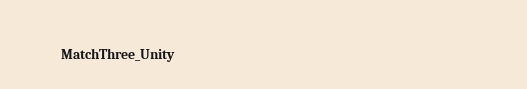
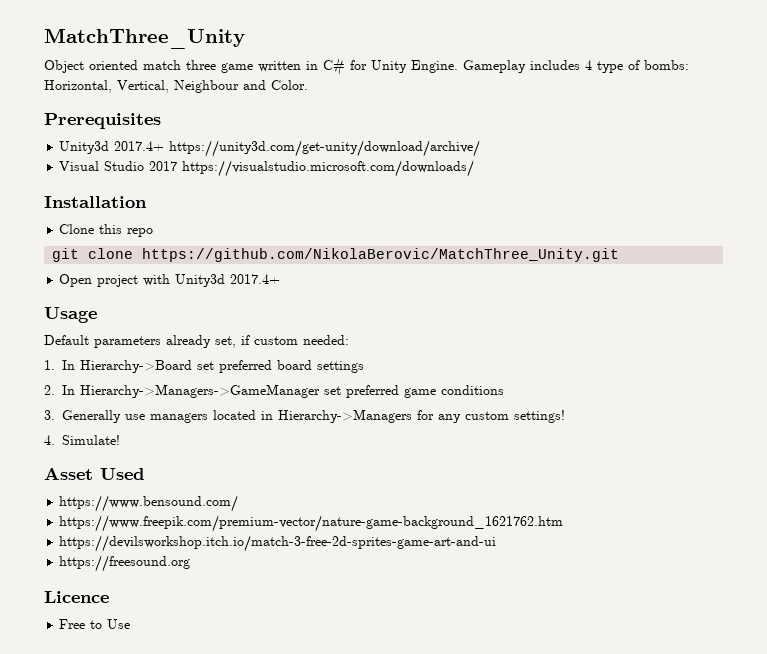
(175, 55) none -> [44,58,689,76] [44,80,308,93] [44,113,161,129] [59,140,481,157] [59,160,475,177] [44,196,147,208] [59,224,154,237] [52,248,620,262] [59,274,281,287] [44,307,97,323] [44,335,349,348] [44,360,364,373] [44,384,504,398] [44,409,565,423] [44,435,120,445] [44,467,144,480] [59,495,239,512] [59,515,564,532] [59,535,497,552] [59,555,191,572] [44,591,109,603] [59,619,131,629] // Object oriented match three game written in C# for Unity Engine. Gameplay includes 4 type of bombs: Horizontal, Vertical, Neighbour and Color. // Prerequisites // Unity3d 2017.4+ https://unity3d.com/get-unity/download/archive/ // Visual Studio 2017 https://visualstudio.microsoft.com/downloads/ // Installation // Clone this repo // git clone https://github.com/NikolaBerovic/MatchThree_Unity.git // Open project with Unity3d 2017.4+ // Usage // Default parameters already set, if custom needed: // 1. In Hierarchy->Board set preferred board settings // 2. In Hierarchy->Managers->GameManager set preferred game conditions // 3. Generally use managers located in Hierarchy->Managers for any custom settings! // 4. Simulate! // Asset Used // https://www.bensound.com/ // https://www.freepik.com/premium-vector/nature-game-background_1621762.htm // https://devilsworkshop.itch.io/match-3-free-2d-sprites-game-art-and-ui // https://freesound.org // Licence // Free to Use

